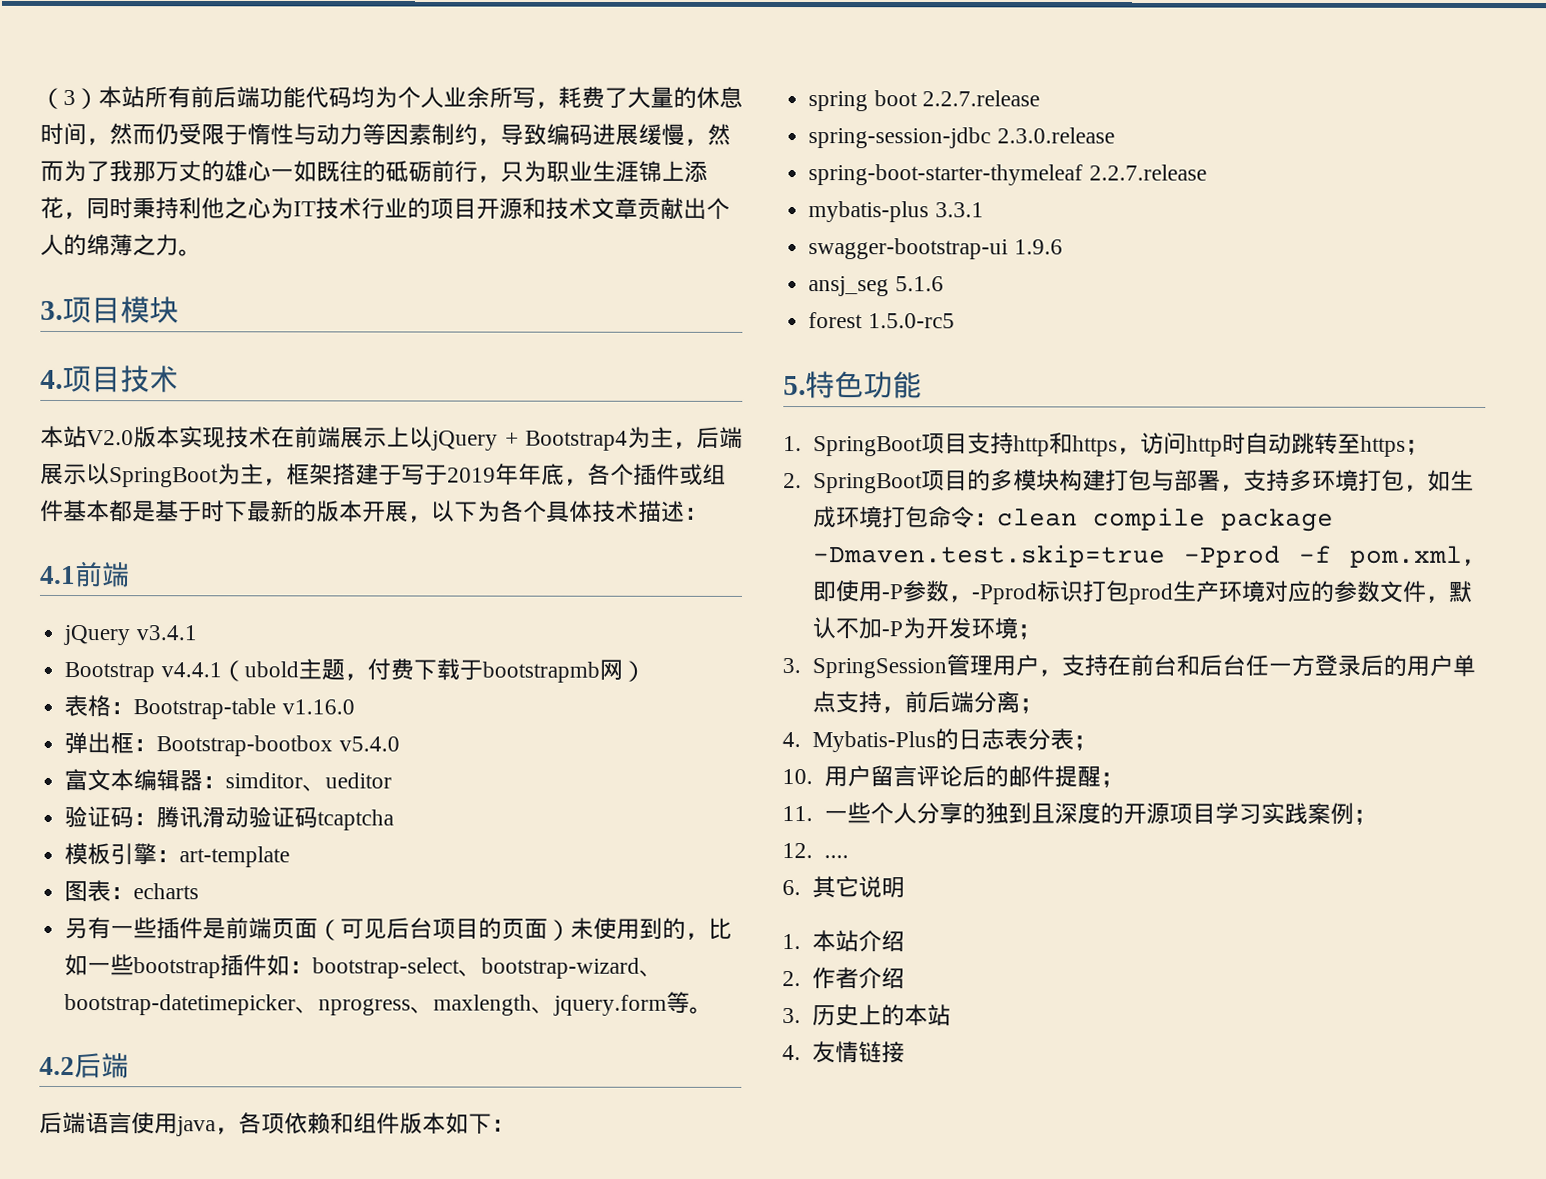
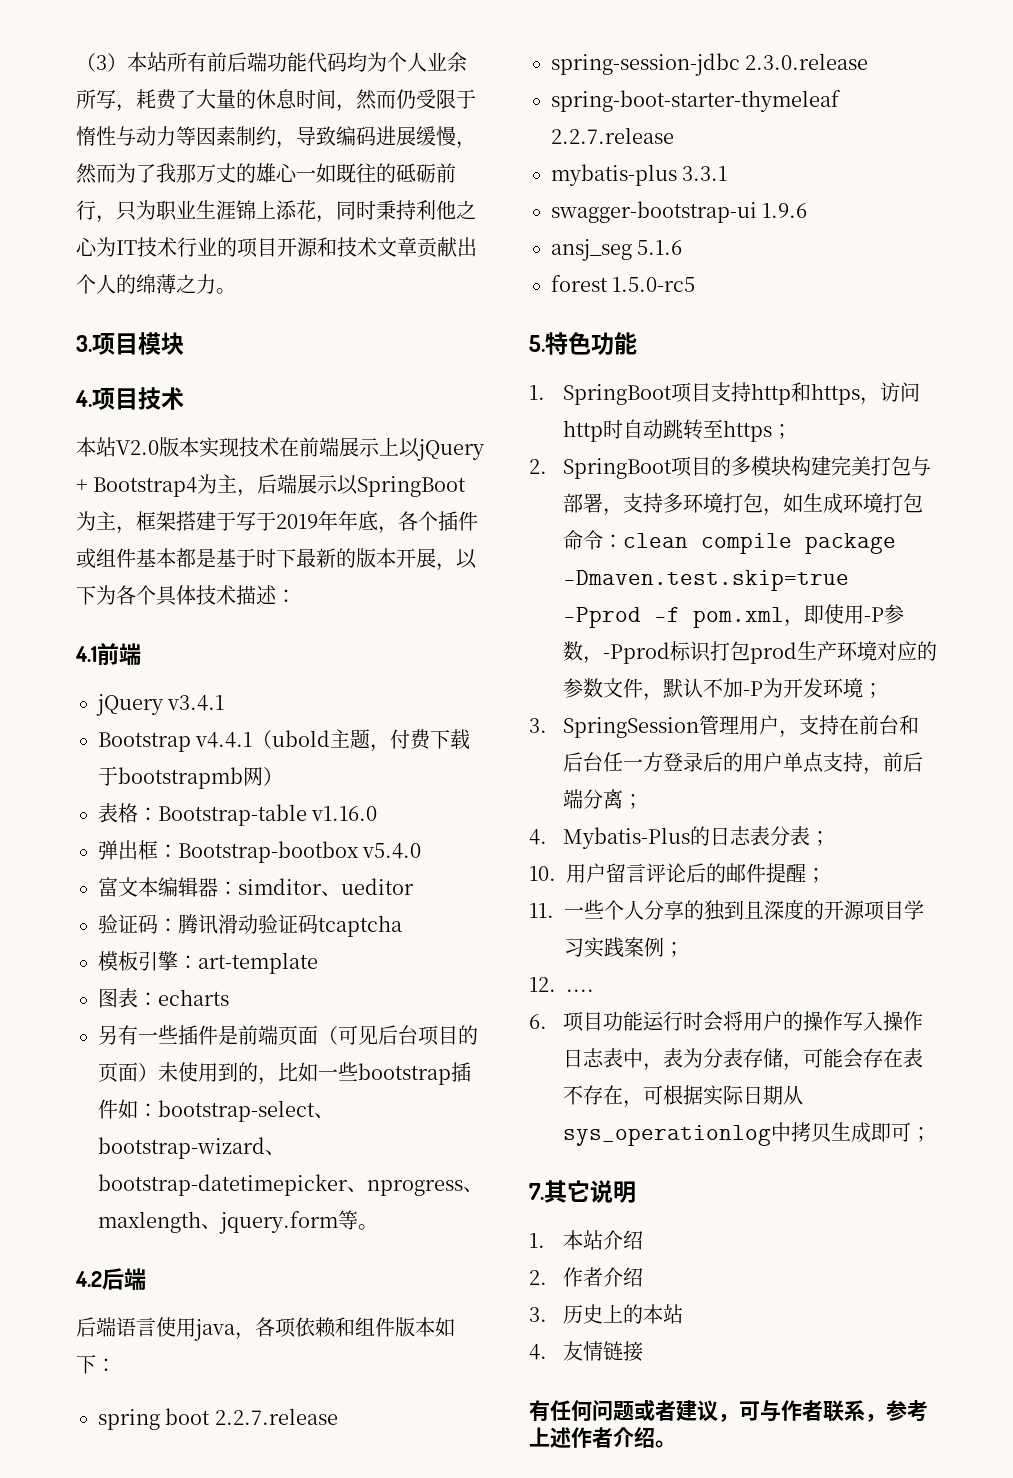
(1106, 480) none -> [830,456,871,476] 完美
(801, 888) none -> [562,1011,923,1032] [562,1048,923,1071] [562,1085,803,1108] [562,1122,931,1146] [529,1183,544,1200] 项目功能运行时会将用户的操作写入操作日志表中，表为分表存储，可能会存在表不存在，可根据实际日期从sys_operationlog中拷贝生成即可； // 7.
(905, 1052) none -> [529,1399,928,1422] [529,1427,676,1448] // 有任何问题或者建议，可与作者联系，参考上述作者介绍。

